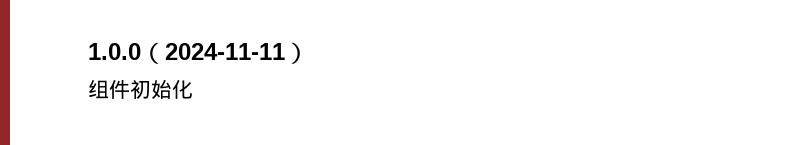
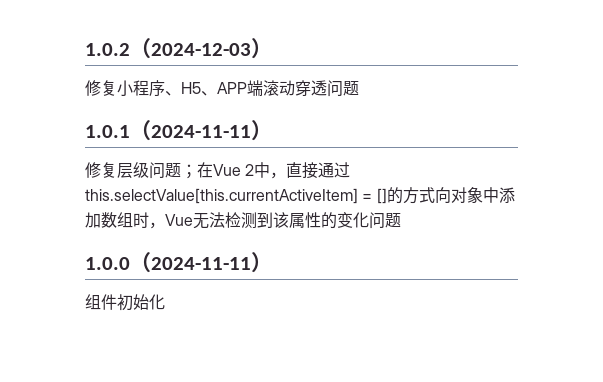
(88, 51) none -> [85,38,272,59] [85,80,359,97] [85,120,272,141] [85,162,351,179] [85,187,515,204] [85,212,401,229] 1.0.2（2024-12-03） // 修复小程序、H5、APP端滚动穿透问题 // 1.0.1（2024-11-11） // 修复层级问题；在Vue 2中，直接通过this.selectValue[this.currentActiveItem] = []的方式向对象中添加数组时，Vue无法检测到该属性的变化问题 //

